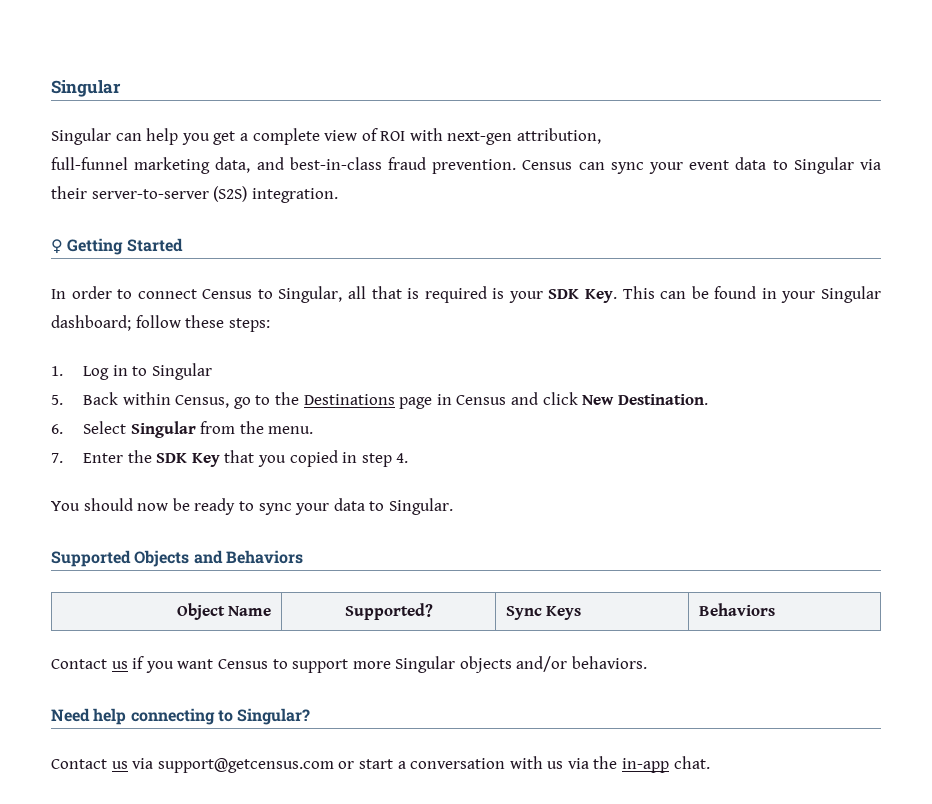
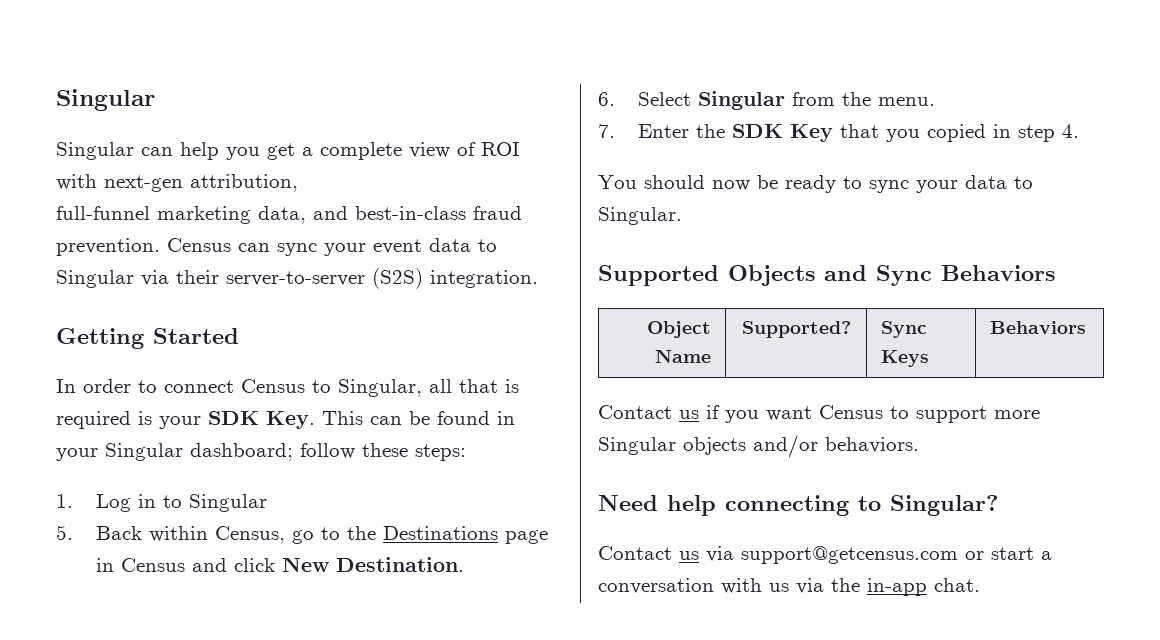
[51,239,63,254] ♀ -> (538, 279) none
(223, 557) none -> [876,265,932,286] Sync

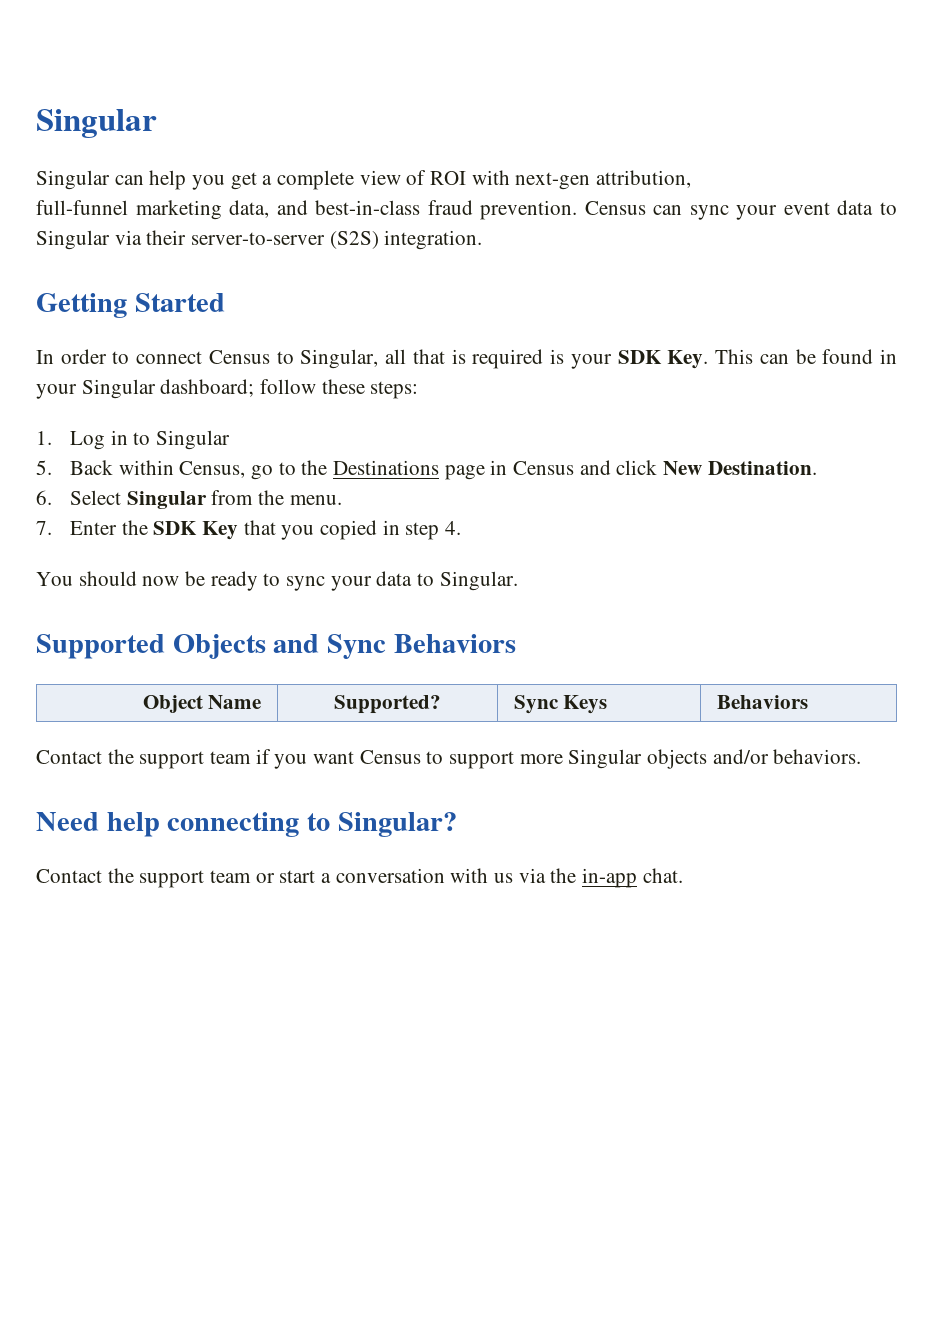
[679,410,699,419] us -> [107,749,252,769] the support team
[679,546,958,564] us via support@getcensus.com -> [107,868,252,888] the support team

